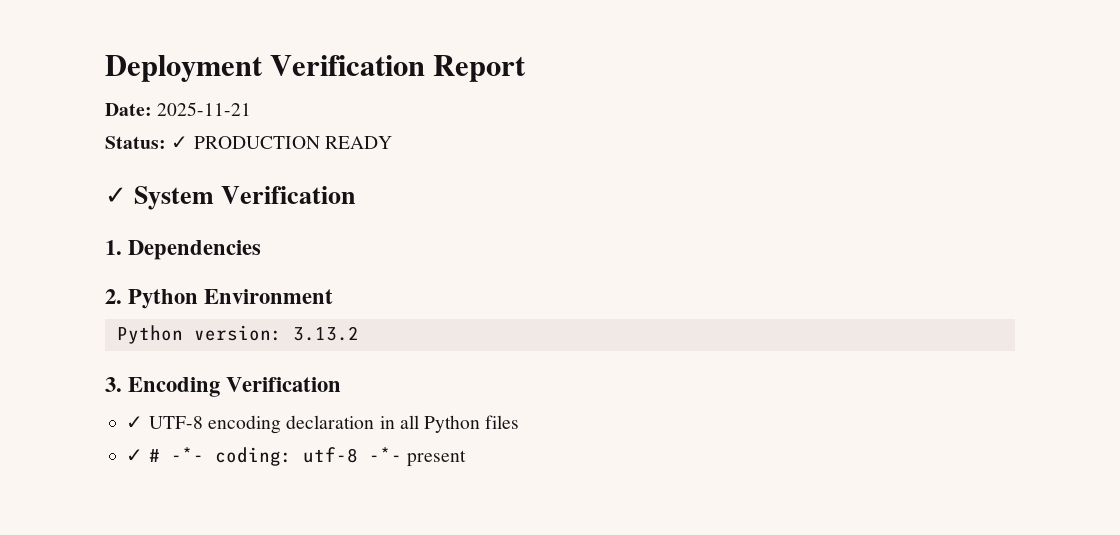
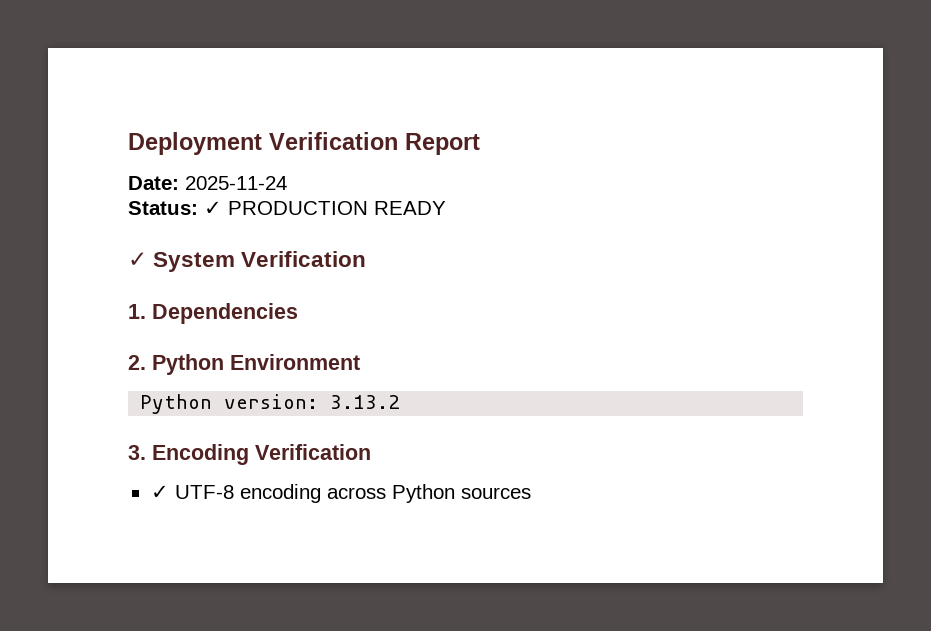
[157,102,252,116] 2025-11-21 -> [185,176,287,190] 2025-11-24
[286,415,520,433] [126,447,466,467] declaration in all Python files // ✓ # -*- coding: utf-8 -*- present -> [326,484,531,503] across Python sources

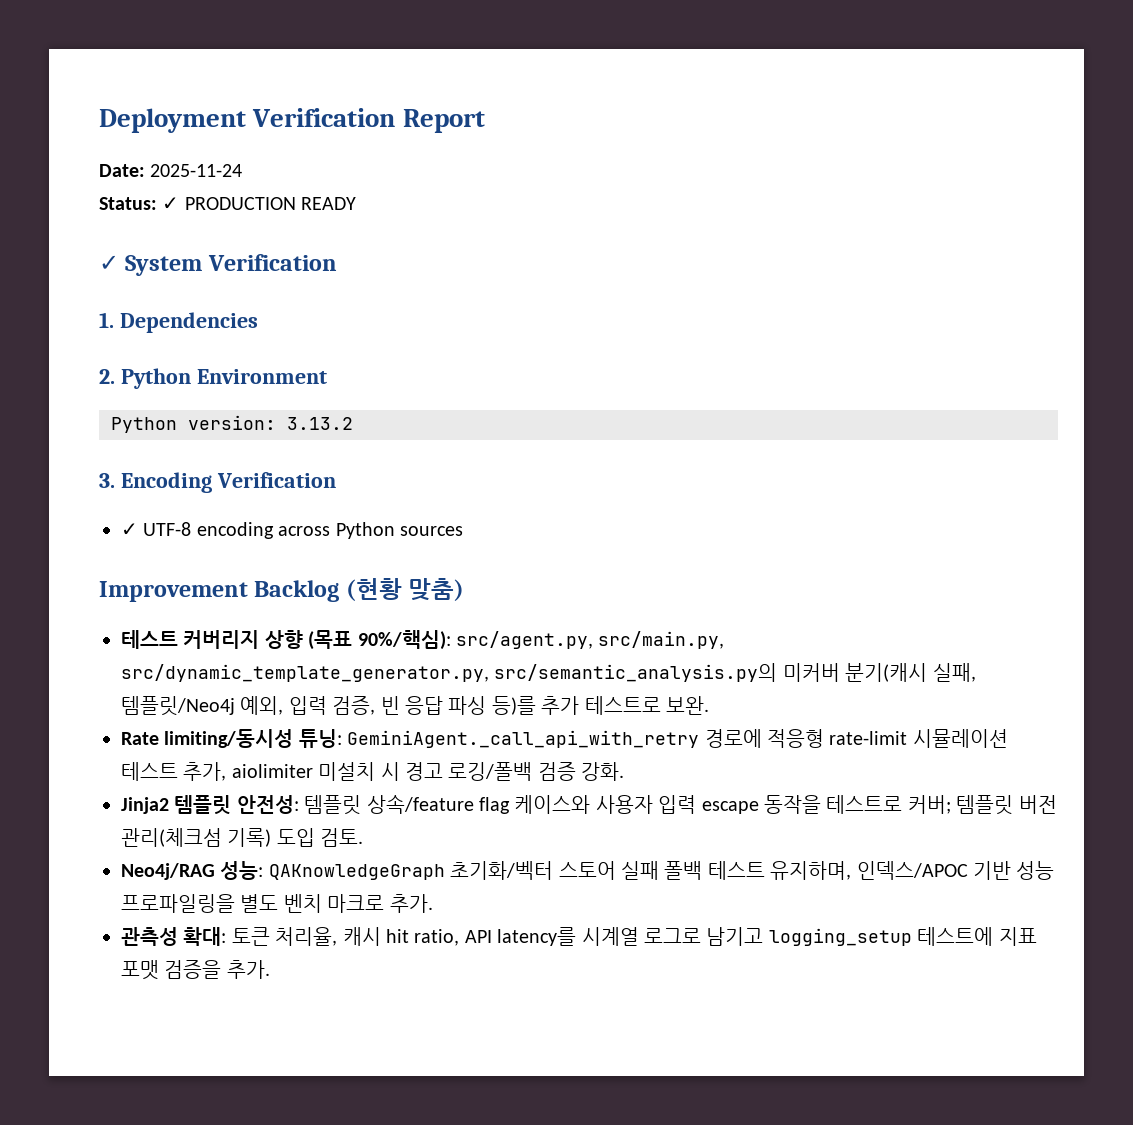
(531, 493) none -> [99,578,465,602] [121,630,725,650] [121,663,976,682] [121,696,709,716] [121,729,1008,748] [121,762,625,781] [121,794,1057,815] [121,828,364,847] [121,861,1055,880] [121,894,433,913] [121,927,1037,946] [121,960,270,980] // Improvement Backlog (현황 맞춤) // 테스트 커버리지 상향 (목표 90%/핵심): src/agent.py, src/main.py, src/dynamic_template_generator.py, src/semantic_analysis.py의 미커버 분기(캐시 실패, 템플릿/Neo4j 예외, 입력 검증, 빈 응답 파싱 등)를 추가 테스트로 보완. // Rate limiting/동시성 튜닝: GeminiAgent._call_api_with_retry 경로에 적응형 rate-limit 시뮬레이션 테스트 추가, aiolimiter 미설치 시 경고 로깅/폴백 검증 강화. // Jinja2 템플릿 안전성: 템플릿 상속/feature flag 케이스와 사용자 입력 escape 동작을 테스트로 커버; 템플릿 버전 관리(체크섬 기록) 도입 검토. // Neo4j/RAG 성능: QAKnowledgeGraph 초기화/벡터 스토어 실패 폴백 테스트 유지하며, 인덱스/APOC 기반 성능 프로파일링을 별도 벤치 마크로 추가. // 관측성 확대: 토큰 처리율, 캐시 hit ratio, API latency를 시계열 로그로 남기고 logging_setup 테스트에 지표 포맷 검증을 추가.

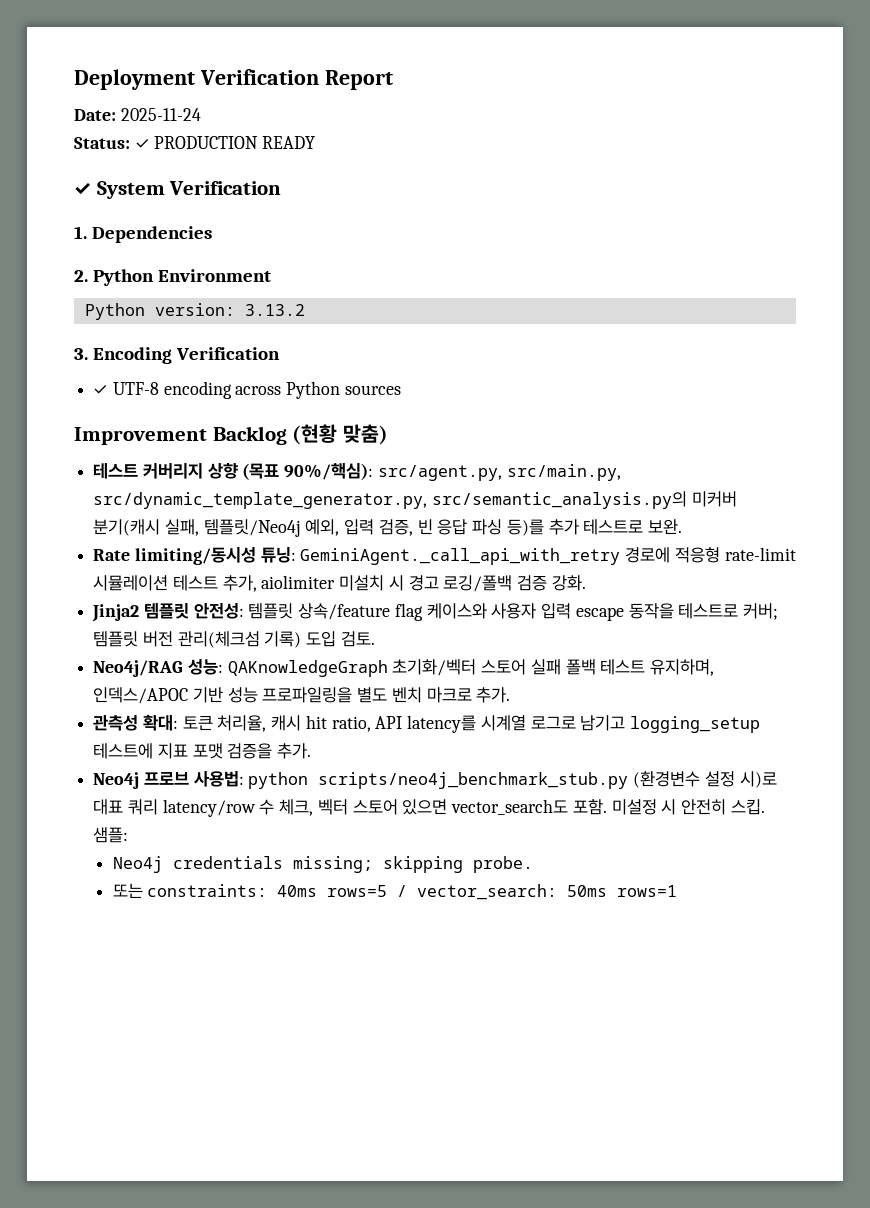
(270, 969) none -> [93,771,777,789] [93,799,765,817] [93,827,129,843] [112,856,533,873] [112,883,678,900] // Neo4j 프로브 사용법: python scripts/neo4j_benchmark_stub.py (환경변수 설정 시)로 대표 쿼리 latency/row 수 체크, 벡터 스토어 있으면 vector_search도 포함. 미설정 시 안전히 스킵. 샘플: // Neo4j credentials missing; skipping probe. // 또는 constraints: 40ms rows=5 / vector_search: 50ms rows=1

